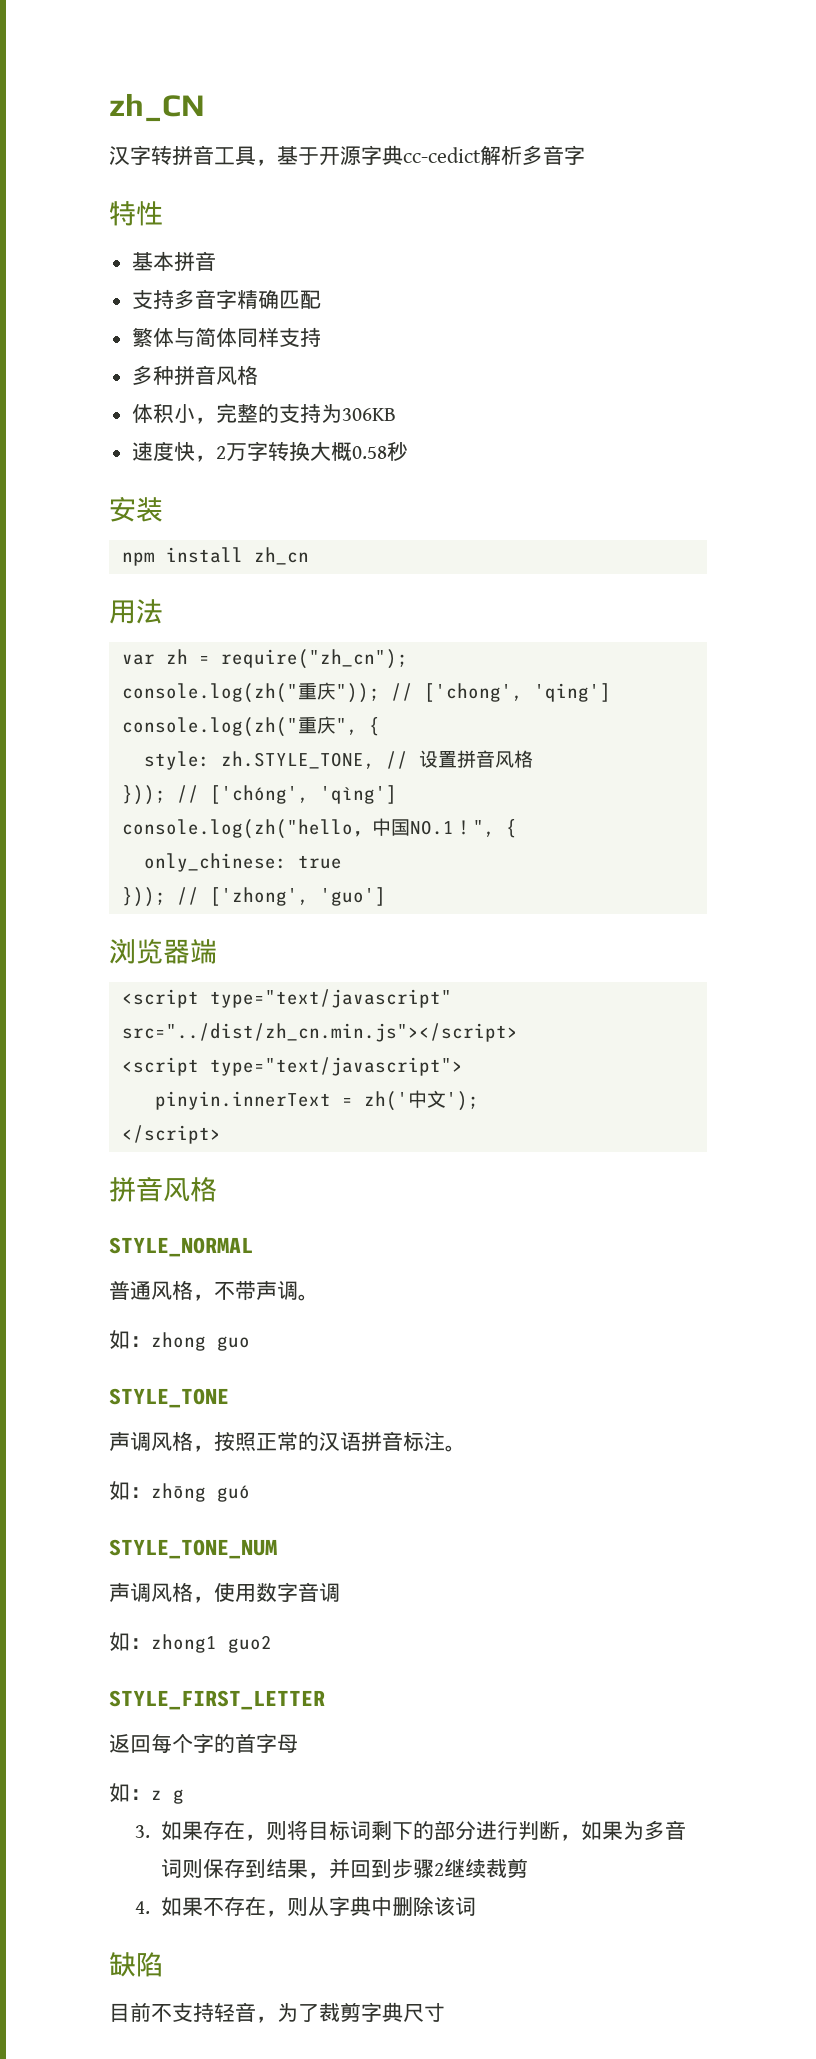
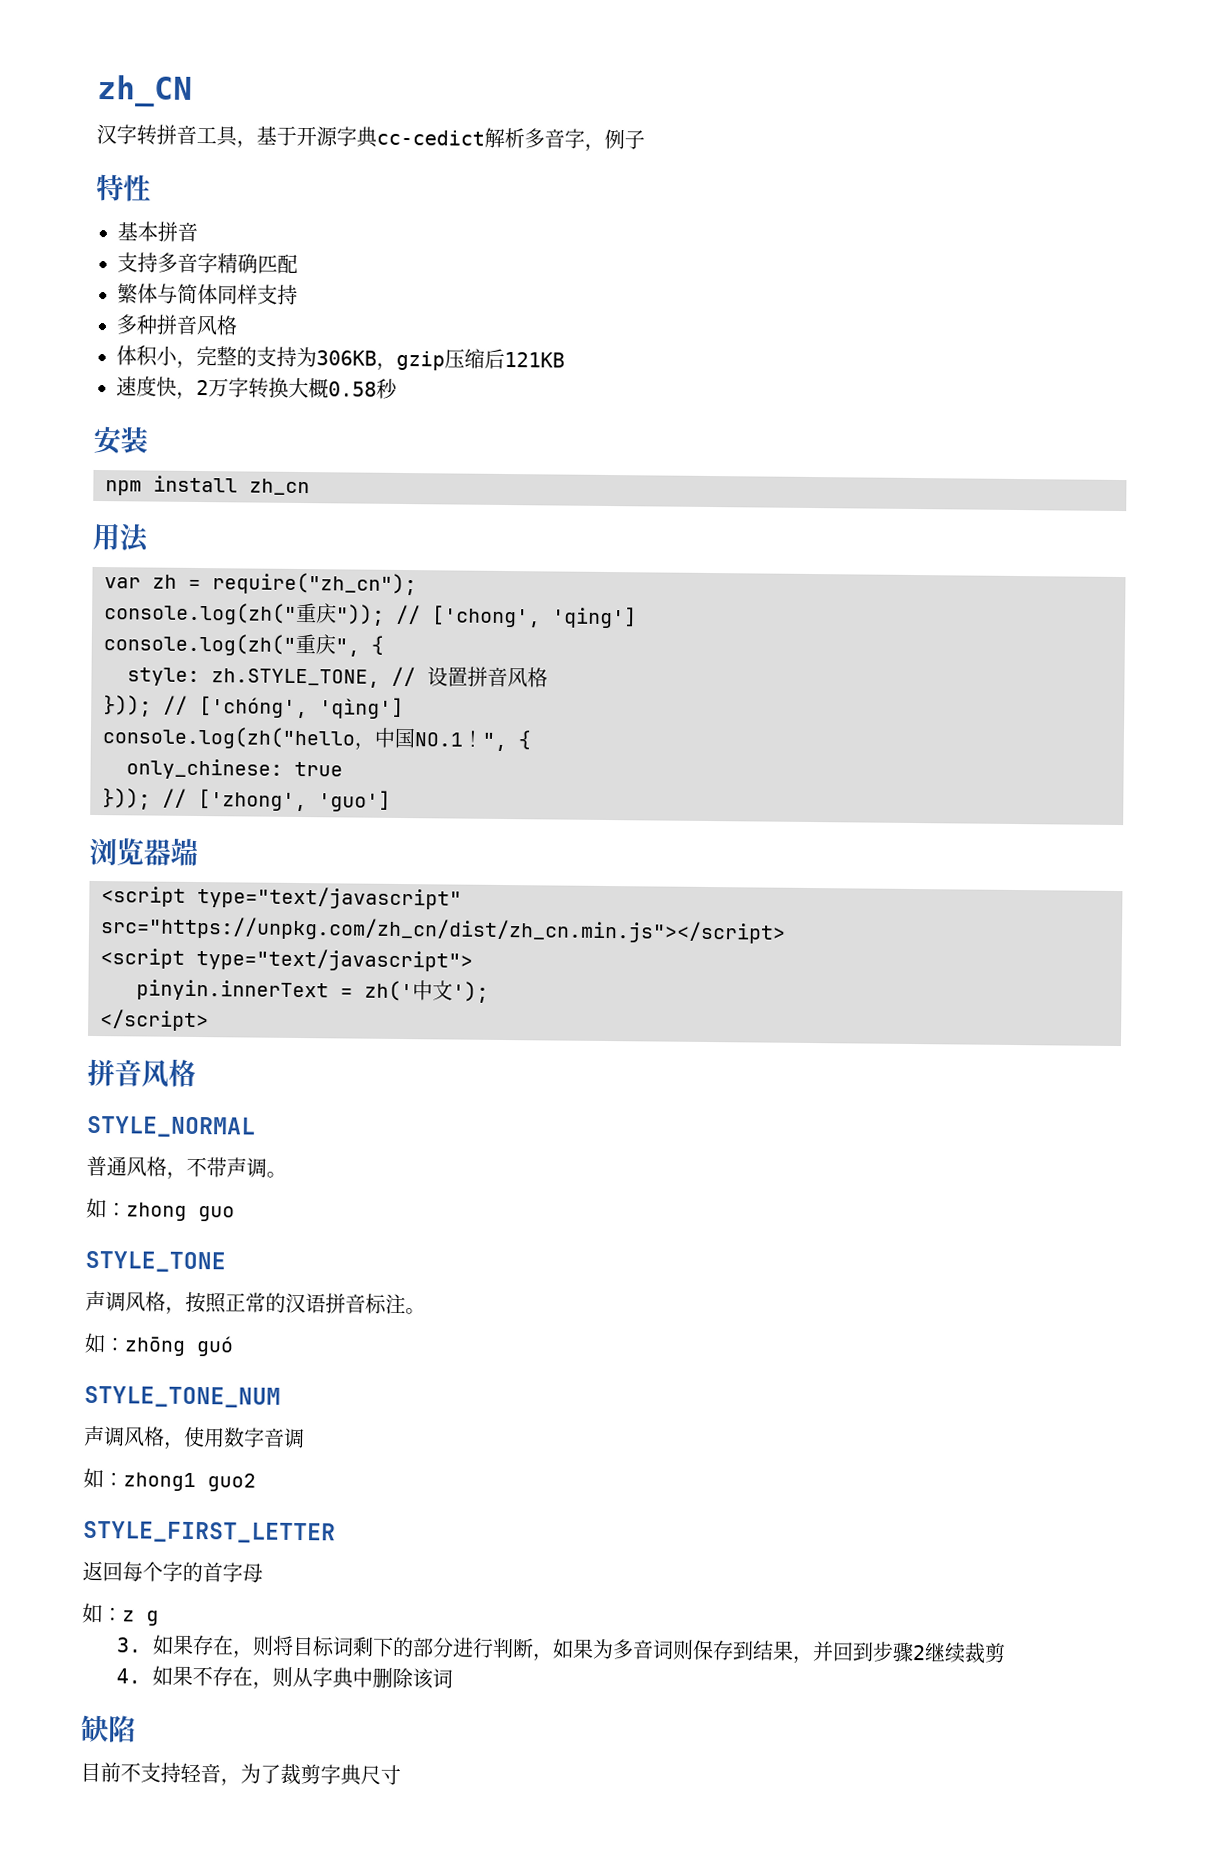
(585, 155) none -> [584,128,645,152] ，例子
(397, 414) none -> [376,348,565,371] ，gzip压缩后121KB
[121,1023,518,1042] src="../dist/zh_cn.min.js"></script> -> [100,916,786,944] src="https://unpkg.com/zh_cn/dist/zh_cn.min.js"></script>

